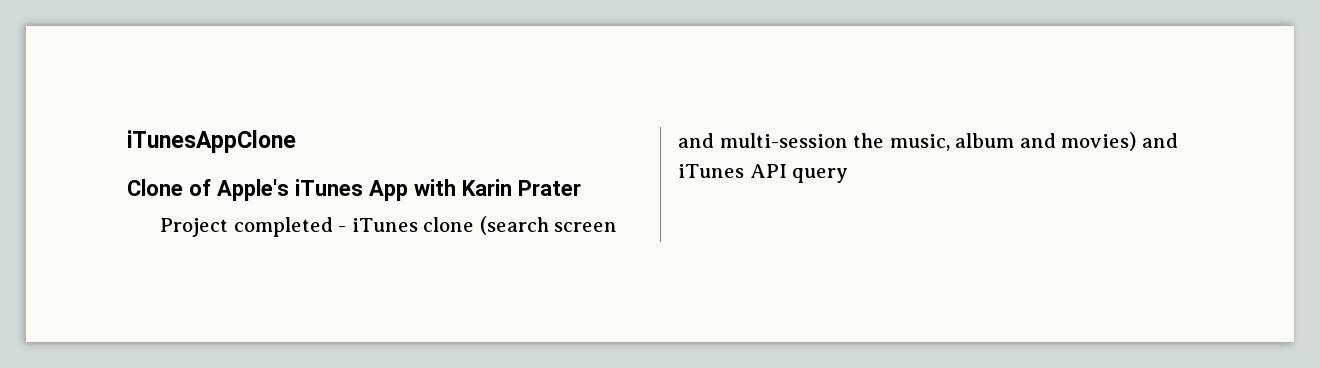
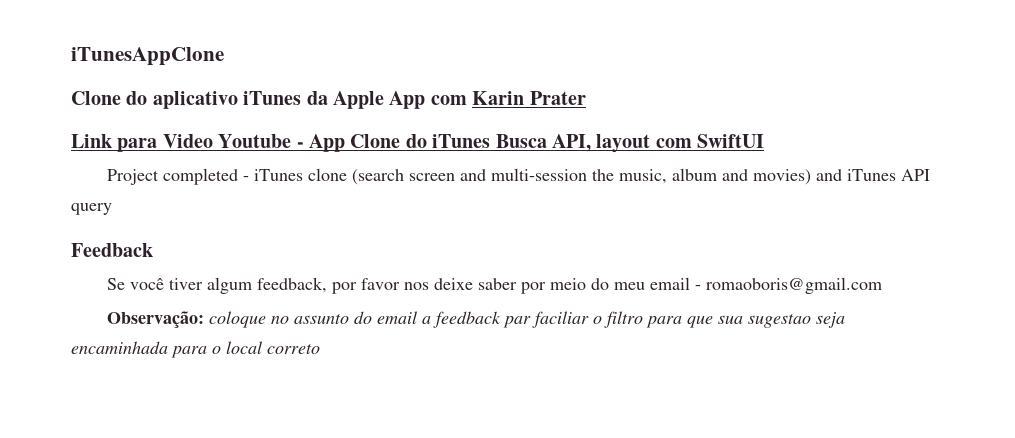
[188,179,581,201] of Apple's iTunes App with Karin Prater -> [126,91,586,109] [71,134,765,153] do aplicativo iTunes da Apple App com Karin Prater // Link para Video Youtube - App Clone do iTunes Busca API, layout com SwiftUI
(849, 175) none -> [71,243,153,257] [107,277,883,294] [107,311,846,328] [71,341,320,358] // Feedback // Se você tiver algum feedback, por favor nos deixe saber por meio do meu email - romaoboris@gmail.com // Observação: coloque no assunto do email a feedback par faciliar o filtro para que sua sugestao seja encaminhada para o local correto

